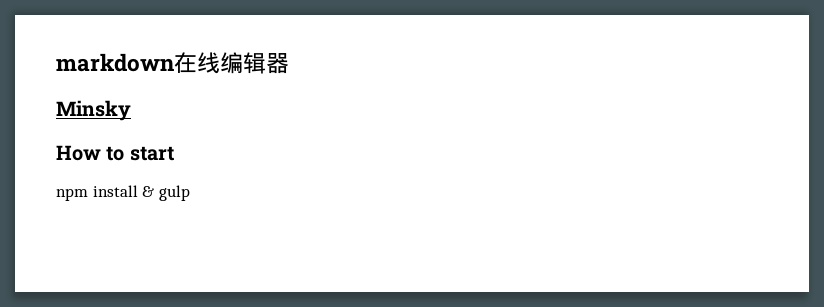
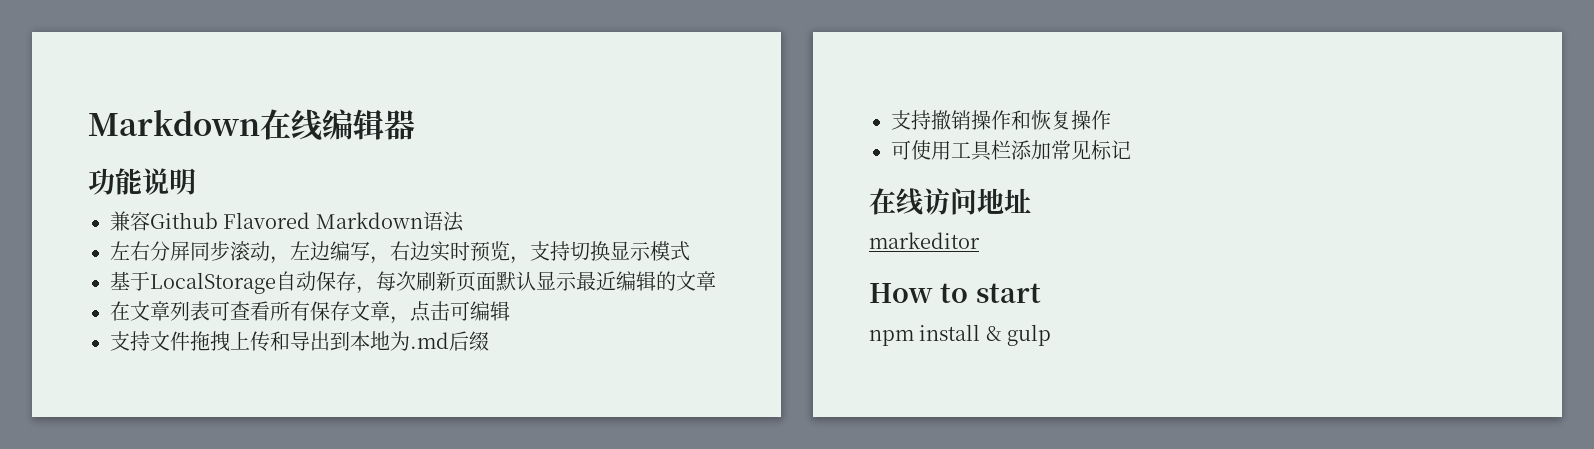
[56,53,174,72] markdown -> [88,109,260,136] Markdown
[56,100,131,121] Minsky -> [88,168,196,195] [110,211,464,232] [110,241,690,264] [110,271,716,294] [110,301,510,324] [110,331,489,352] [891,110,1111,130] [891,140,1131,161] [869,188,1031,216] [869,232,980,249] 功能说明 // 兼容Github Flavored Markdown语法 // 左右分屏同步滚动，左边编写，右边实时预览，支持切换显示模式 // 基于LocalStorage自动保存，每次刷新页面默认显示最近编辑的文章 // 在文章列表可查看所有保存文章，点击可编辑 // 支持文件拖拽上传和导出到本地为.md后缀 // 支持撤销操作和恢复操作 // 可使用工具栏添加常见标记 // 在线访问地址 // markeditor

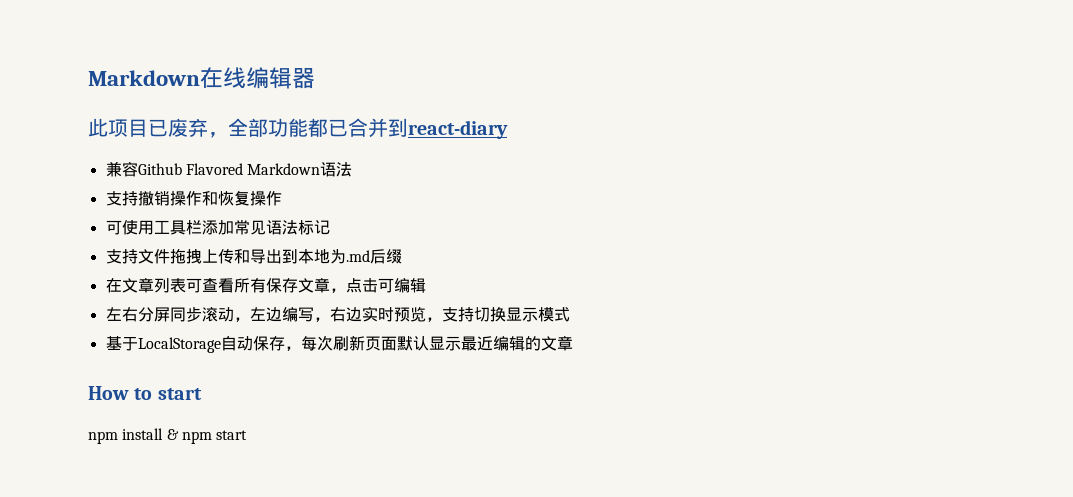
[88,168,196,195] 功能说明 -> [88,118,508,139] 此项目已废弃，全部功能都已合并到react-diary
(464, 221) none -> [105,191,282,206] [105,220,330,235] [105,249,402,264] [105,278,426,293] // 支持撤销操作和恢复操作 // 可使用工具栏添加常见语法标记 // 支持文件拖拽上传和导出到本地为.md后缀 // 在文章列表可查看所有保存文章，点击可编辑
[110,301,510,324] [110,331,489,352] [891,110,1111,130] [891,140,1131,161] [869,188,1031,216] [869,232,980,249] // 在文章列表可查看所有保存文章，点击可编辑 // 支持文件拖拽上传和导出到本地为.md后缀 // 支持撤销操作和恢复操作 // 可使用工具栏添加常见标记 // 在线访问地址 // markeditor -> (573, 343) none
[1007,324,1052,346] gulp -> [181,430,248,444] npm start

